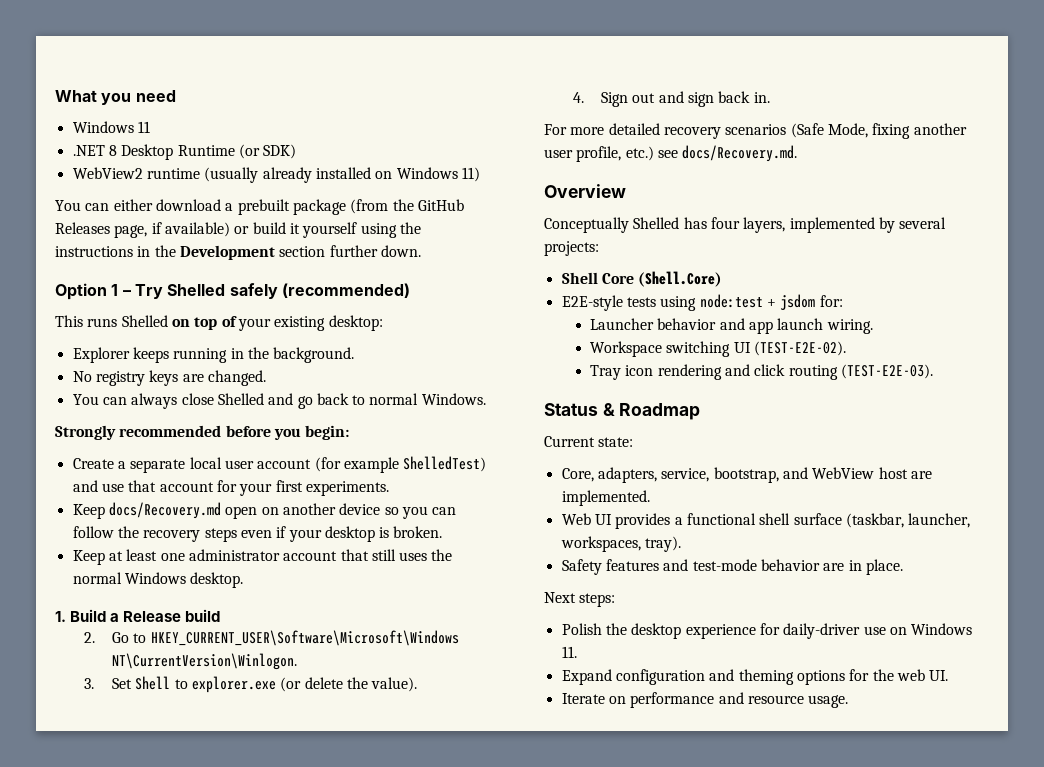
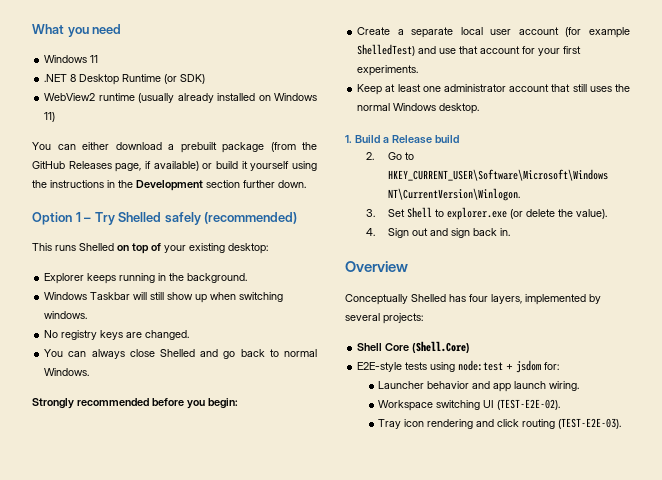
(355, 355) none -> [44,292,284,303] [44,311,88,319] // Windows Taskbar will still show up when switching windows.
[72,502,457,519] [72,526,443,542] // Keep docs/Recovery.md open on another device so you can follow the recovery steps even if your desktop is broken. -> (419, 70) none
[544,123,967,139] [544,145,798,162] // For more detailed recovery scenarios (Safe Mode, fixing another user profile, etc.) see docs/Recovery.md. -> (510, 232) none
[544,403,701,420] [544,436,634,447] [561,467,932,483] [561,490,650,506] [561,513,971,529] [560,536,681,552] [561,559,903,575] [544,592,616,607] [561,623,973,639] [561,646,577,658] [561,669,949,685] [561,692,849,708] // Status & Roadmap // Current state: // Core, adapters, service, bootstrap, and WebView host are implemented. // Web UI provides a functional shell surface (taskbar, launcher, workspaces, tray). // Safety features and test-mode behavior are in place. // Next steps: // Polish the desktop experience for daily-driver use on Windows 11. // Expand configuration and theming options for the web UI. // Iterate on performance and resource usage. -> (622, 423) none

